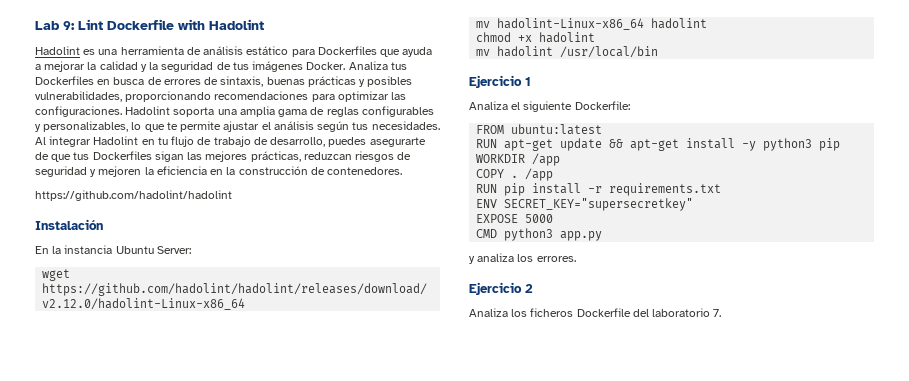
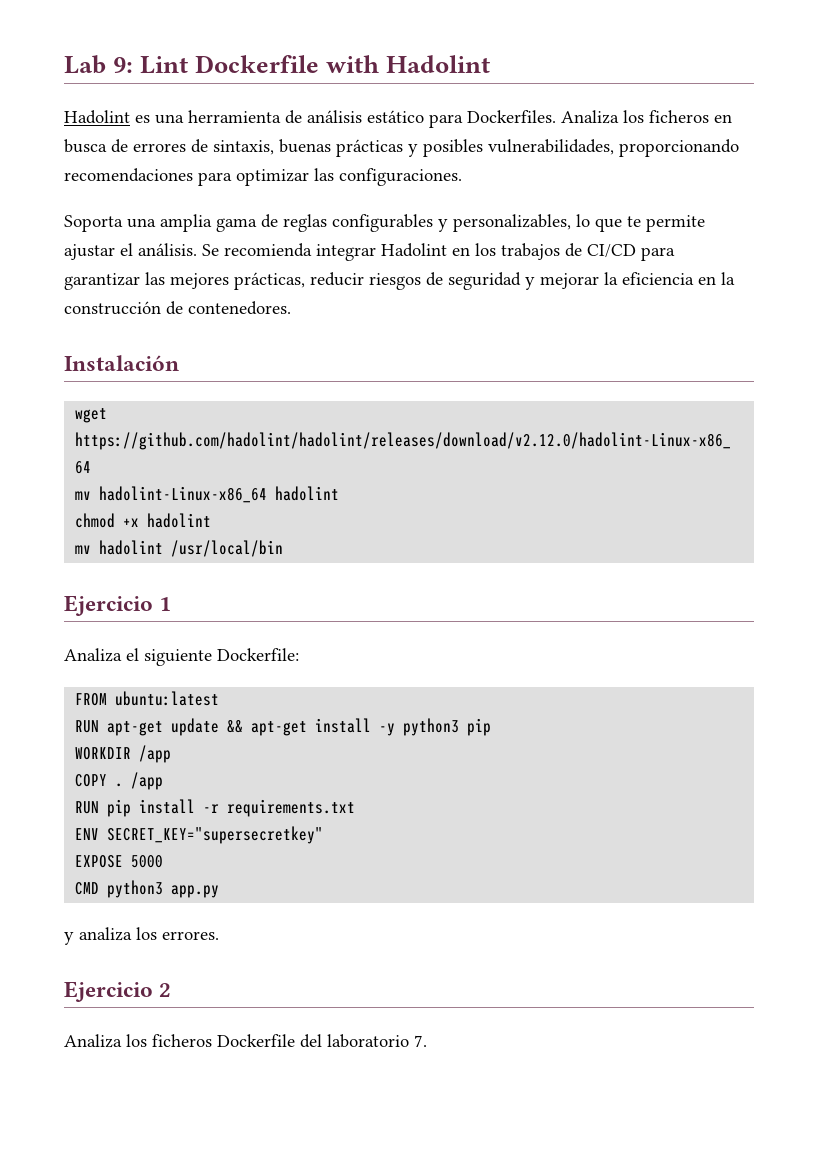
[317,46,433,57] [35,61,407,72] [35,76,94,85] Dockerfiles que ayuda a mejorar la calidad y la seguridad de tus imágenes Docker. Analiza tus Dockerfiles -> [467,110,709,124] Dockerfiles. Analiza los ficheros
[125,106,215,117] Hadolint soporta -> [64,215,123,232] // Soporta
[273,121,440,132] [35,136,426,147] [35,151,184,162] análisis según tus necesidades. Al integrar Hadolint en tu flujo de trabajo de desarrollo, puedes asegurarte de que tus Dockerfiles sigan -> [138,243,675,261] [64,273,140,290] análisis. Se recomienda integrar Hadolint en los trabajos de CI/CD para garantizar
[303,152,352,160] reduzcan -> [310,272,364,286] reducir
[98,166,142,177] mejoren -> [540,273,599,289] mejorar
[35,190,232,201] // https://github.com/hadolint/hadolint -> (291, 308) none
[35,245,191,254] // En la instancia Ubuntu Server: -> (179, 363) none

